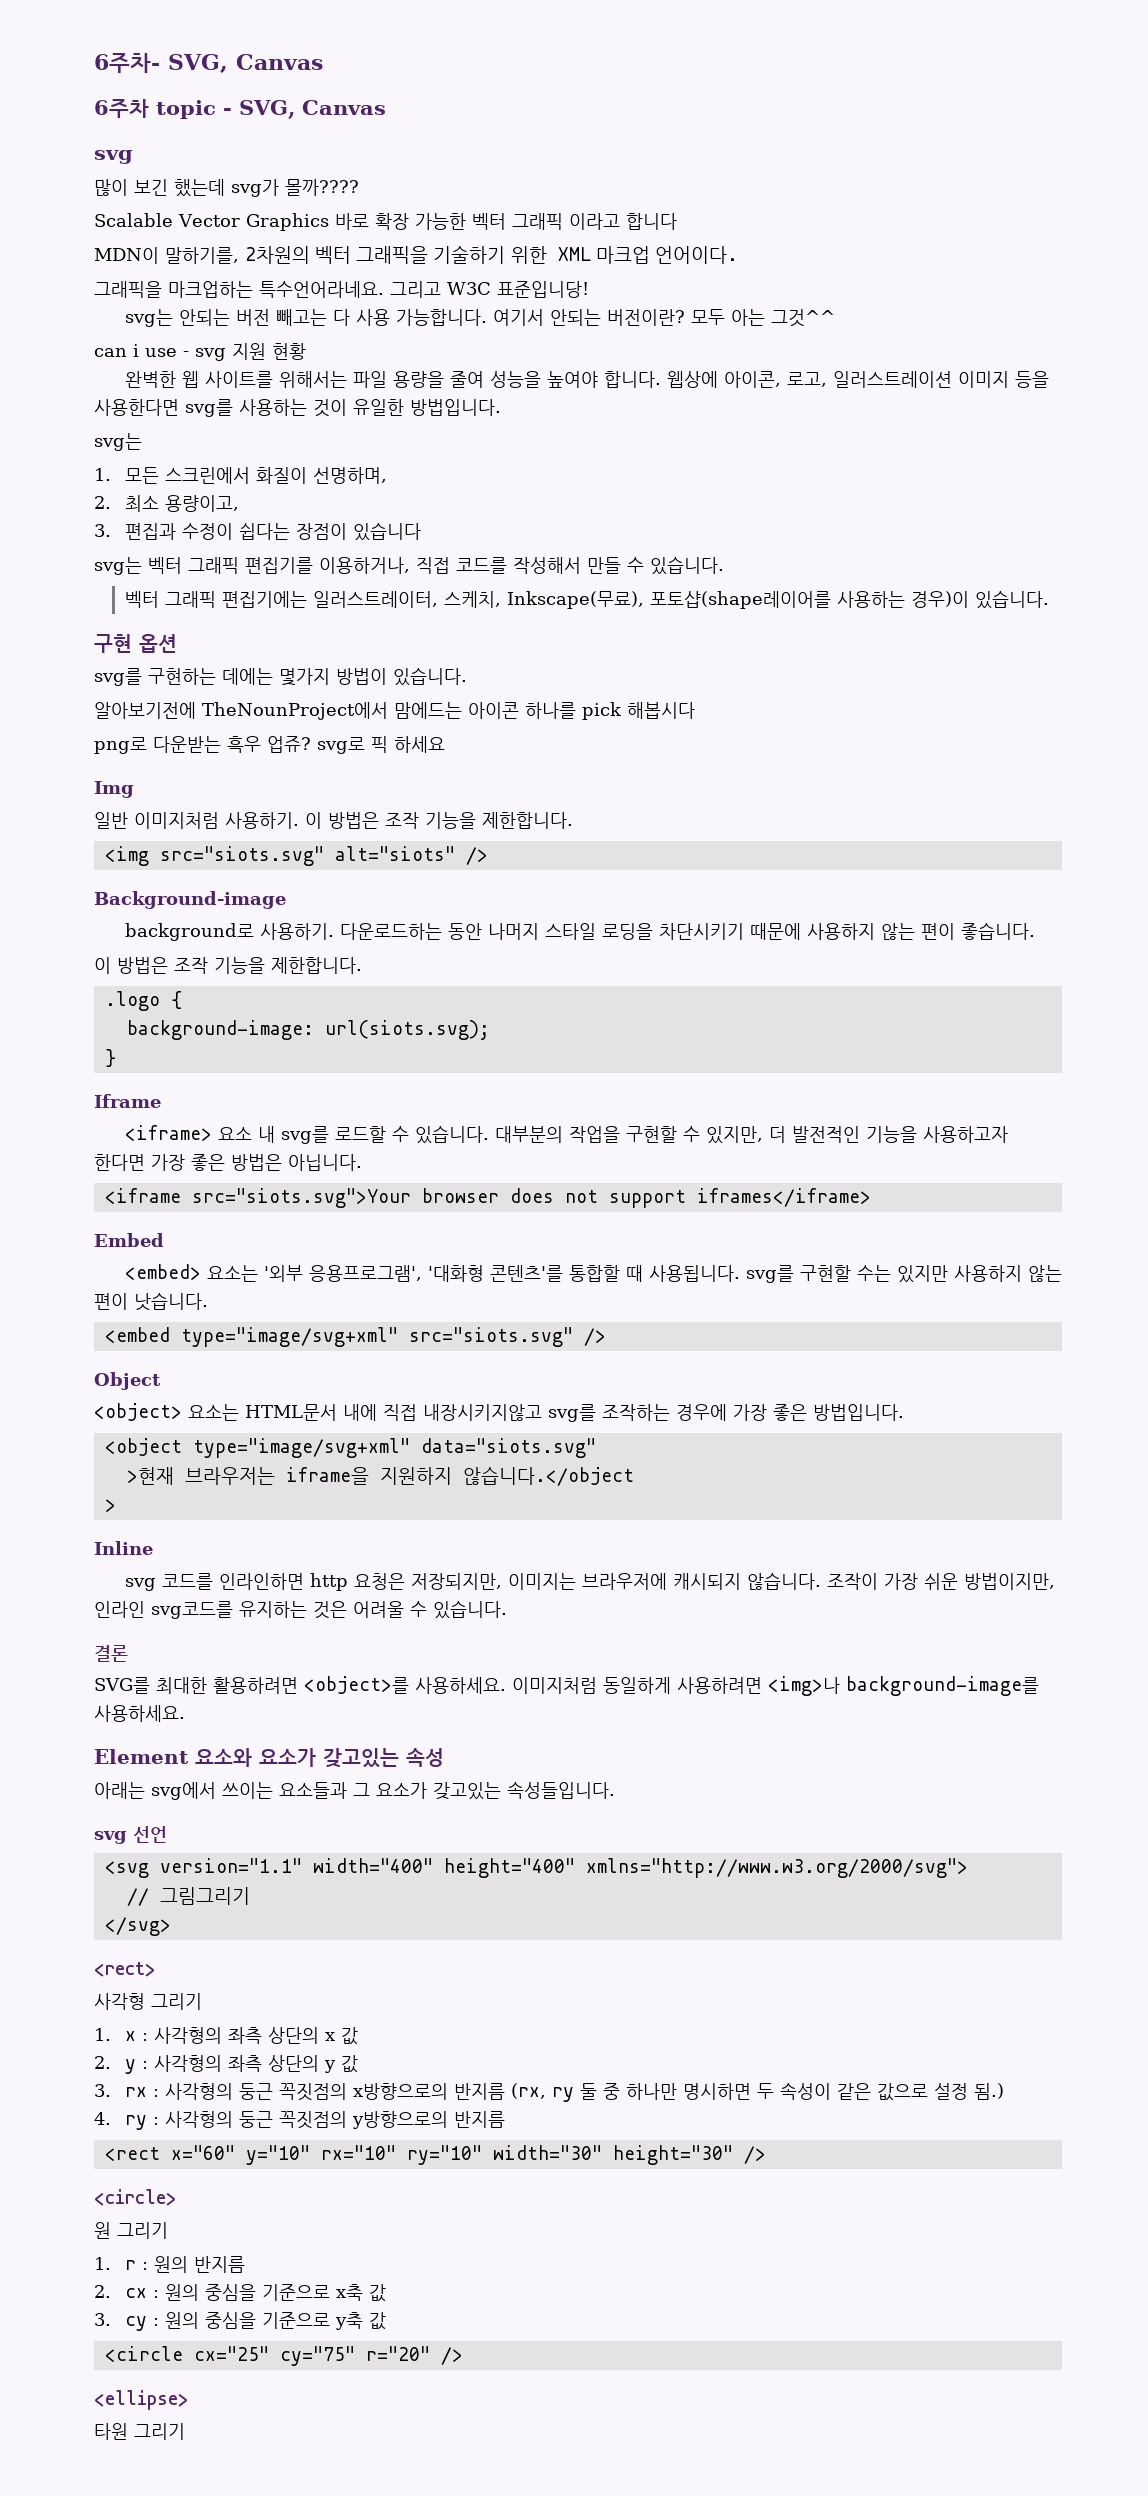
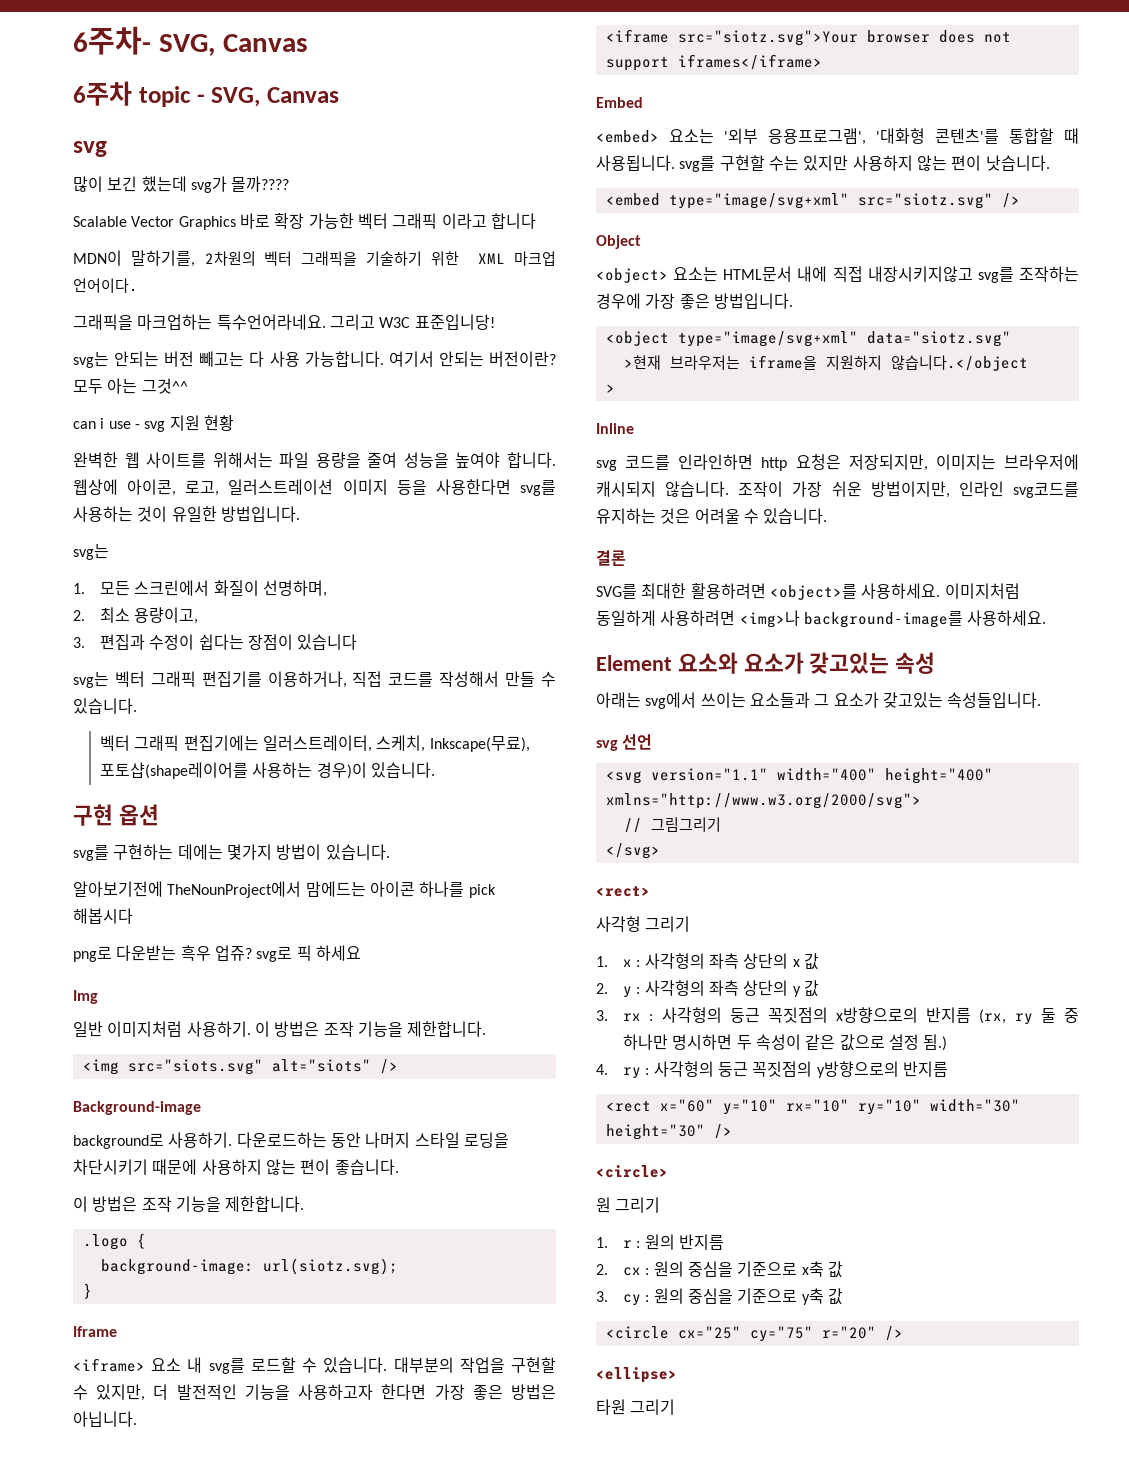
[324,1020,490,1040] url(siots.svg); -> [262,1258,398,1275] url(siotz.svg);
[191,1188,411,1208] src="siots.svg">Your -> [677,30,858,46] src="siotz.svg">Your
[408,1327,573,1347] src="siots.svg" -> [857,193,993,209] src="siotz.svg"
[420,1438,596,1458] data="siots.svg" -> [866,331,1011,347] data="siotz.svg"

